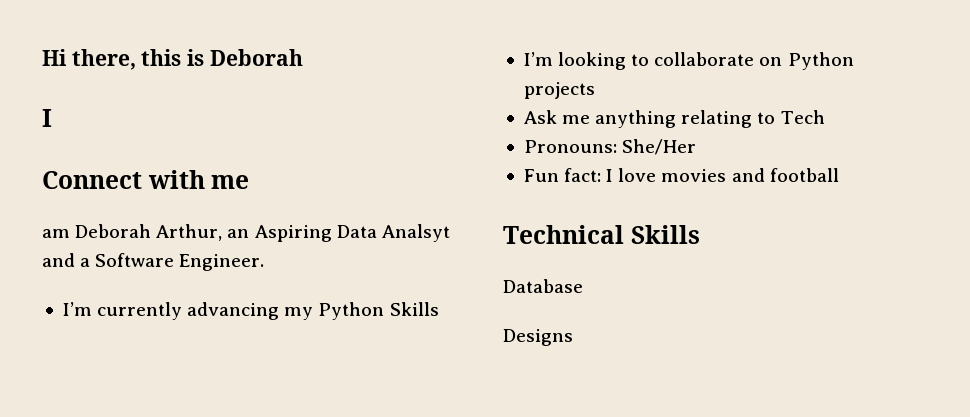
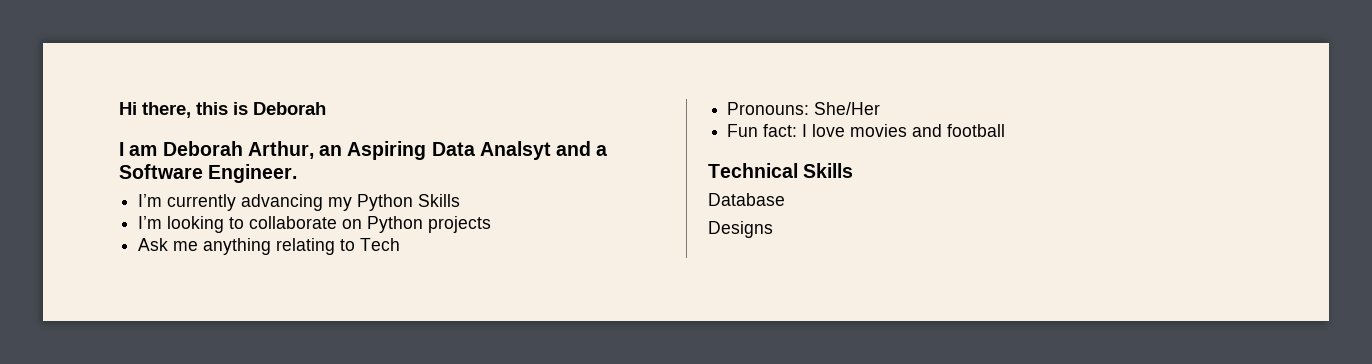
[42,170,250,189] // Connect with me // -> (124, 149) none

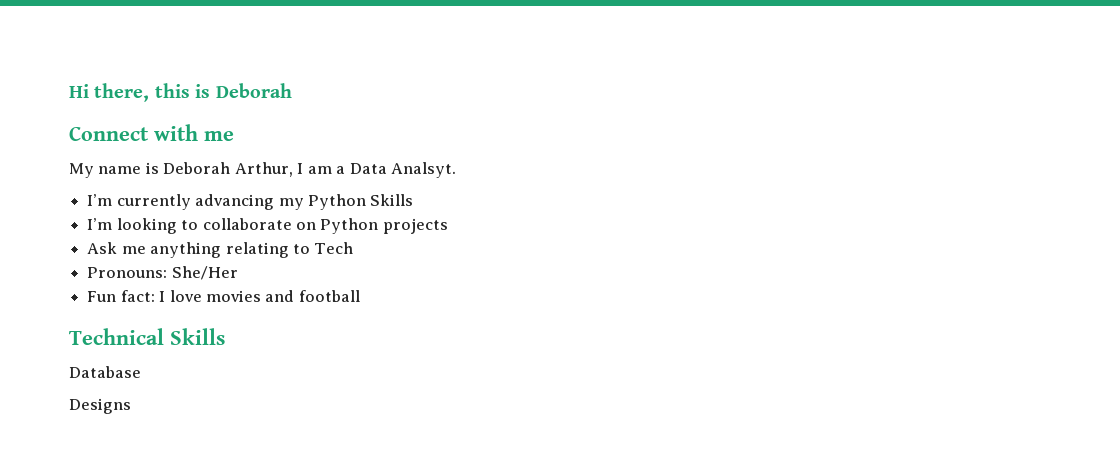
[119,141,608,160] [119,164,298,183] I am Deborah Arthur, an Aspiring Data Analsyt and a Software Engineer. -> [69,124,234,141] [69,162,457,178] Connect with me // My name is Deborah Arthur, I am a Data Analsyt.

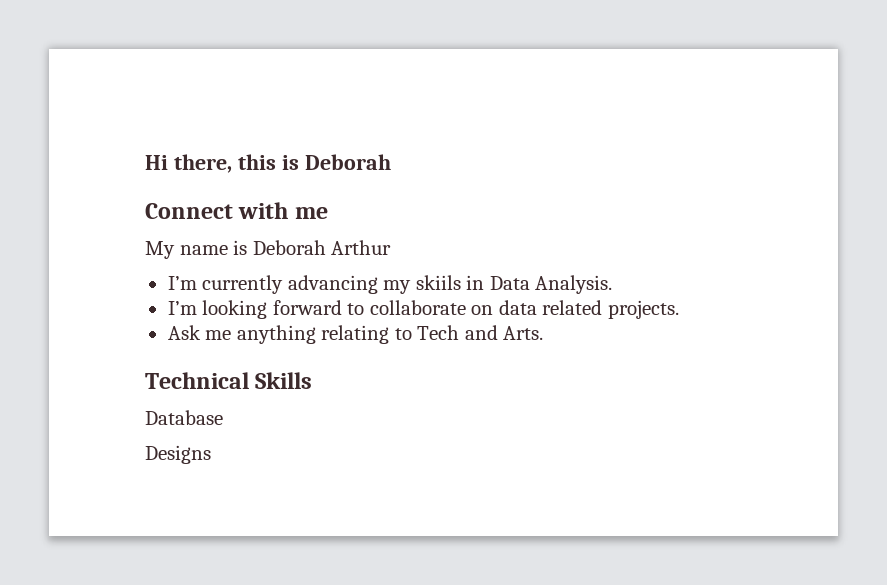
[234,162,457,178] Arthur, I am a Data Analsyt. -> [331,240,392,255] Arthur
[307,194,414,210] Python Skills -> [415,275,613,294] skiils in Data Analysis.
(177, 226) none -> [272,300,342,315] forward
[320,218,448,234] Python projects -> [498,300,679,319] data related projects.
[87,266,238,280] [87,290,360,302] // Pronouns: She/Her // Fun fact: I love movies and football -> [464,325,544,340] and Arts.

